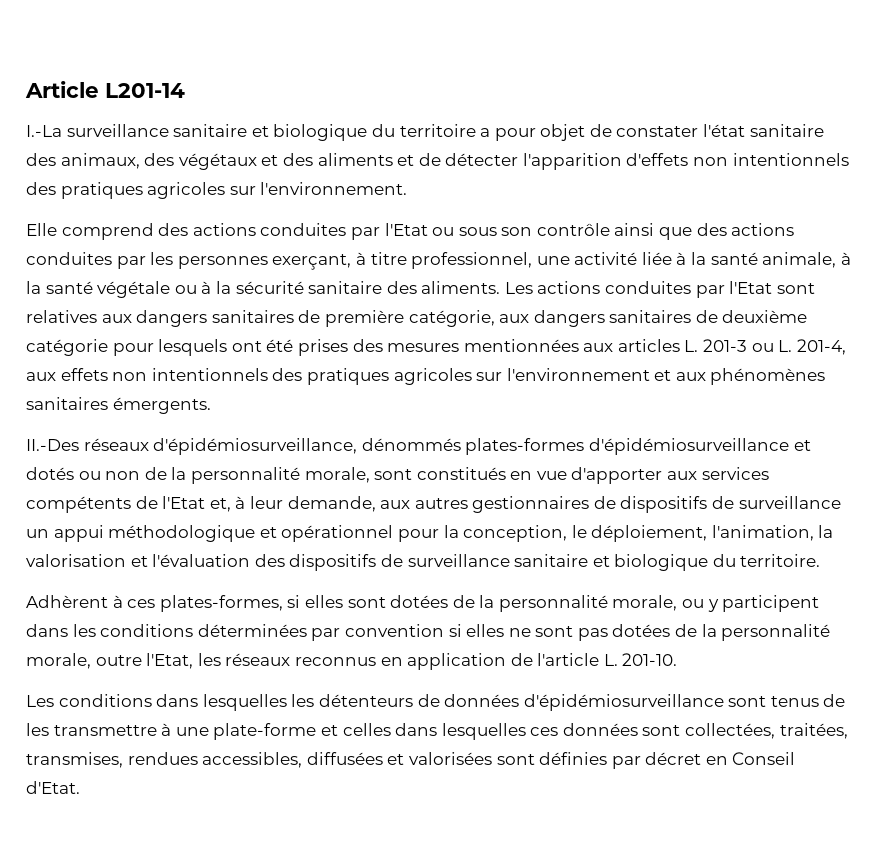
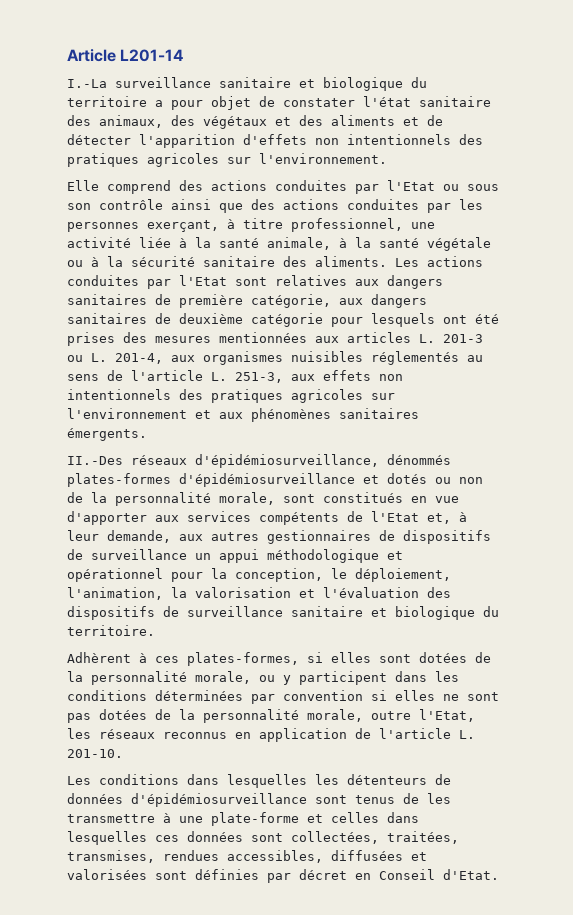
(56, 376) none -> [203,351,483,365] [67,370,315,383] organismes nuisibles réglementés au sens de l'article L. 251-3, aux

